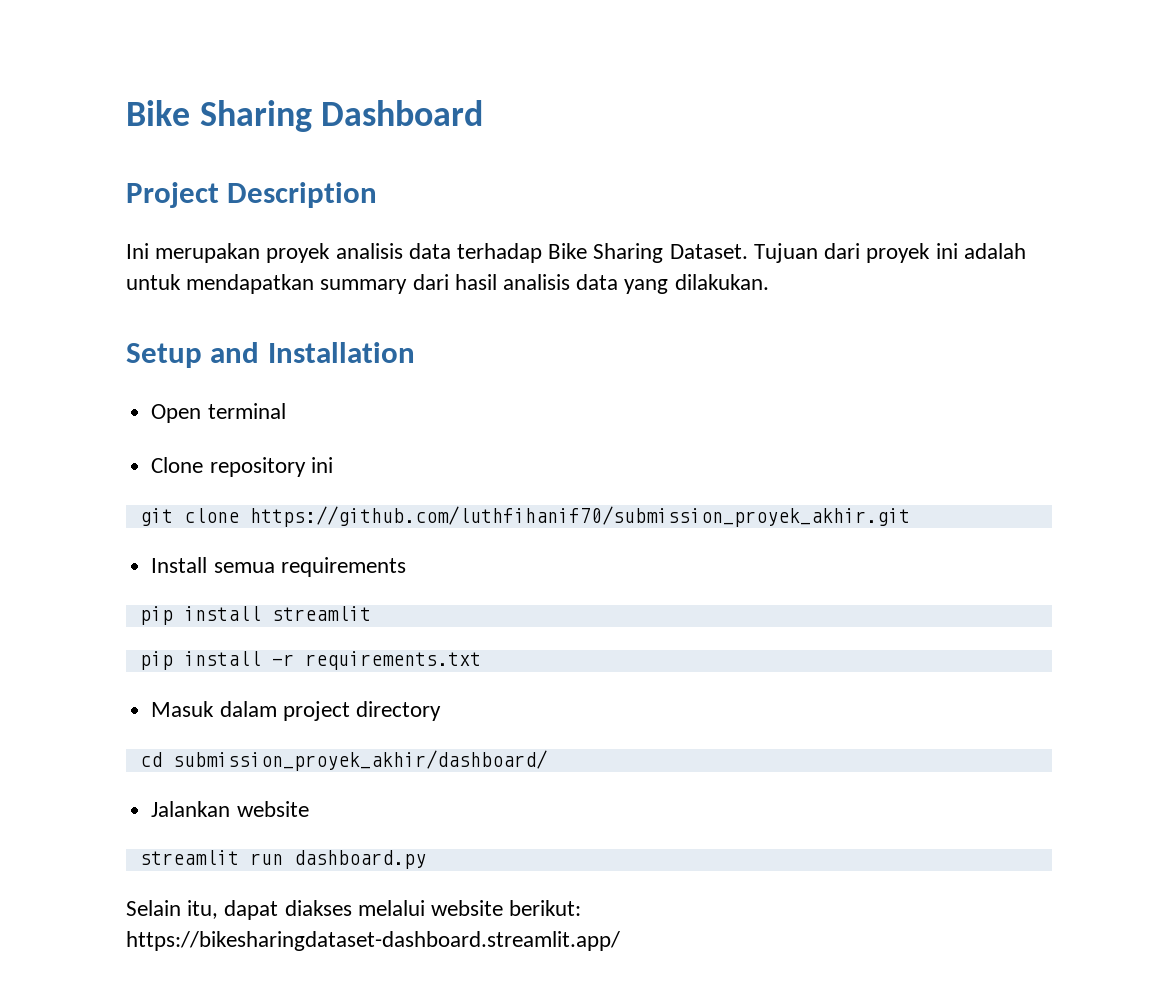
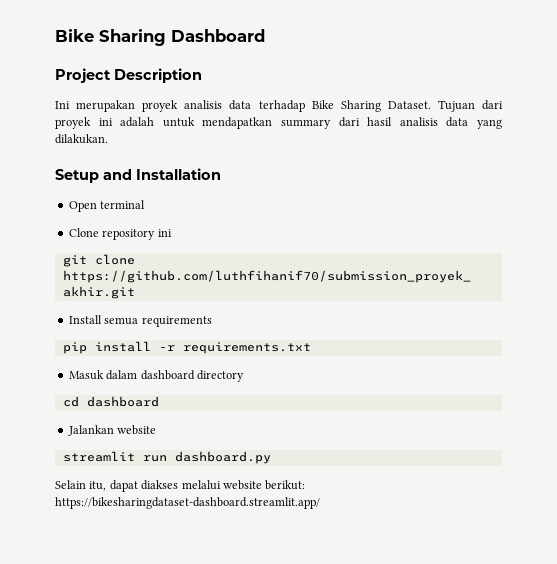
[139,606,371,625] // pip install streamlit -> (212, 321) none
[282,701,350,721] project -> [140,370,195,380] dashboard
[172,750,547,771] submission_proyek_akhir/dashboard/ -> [86,396,159,407] dashboard

